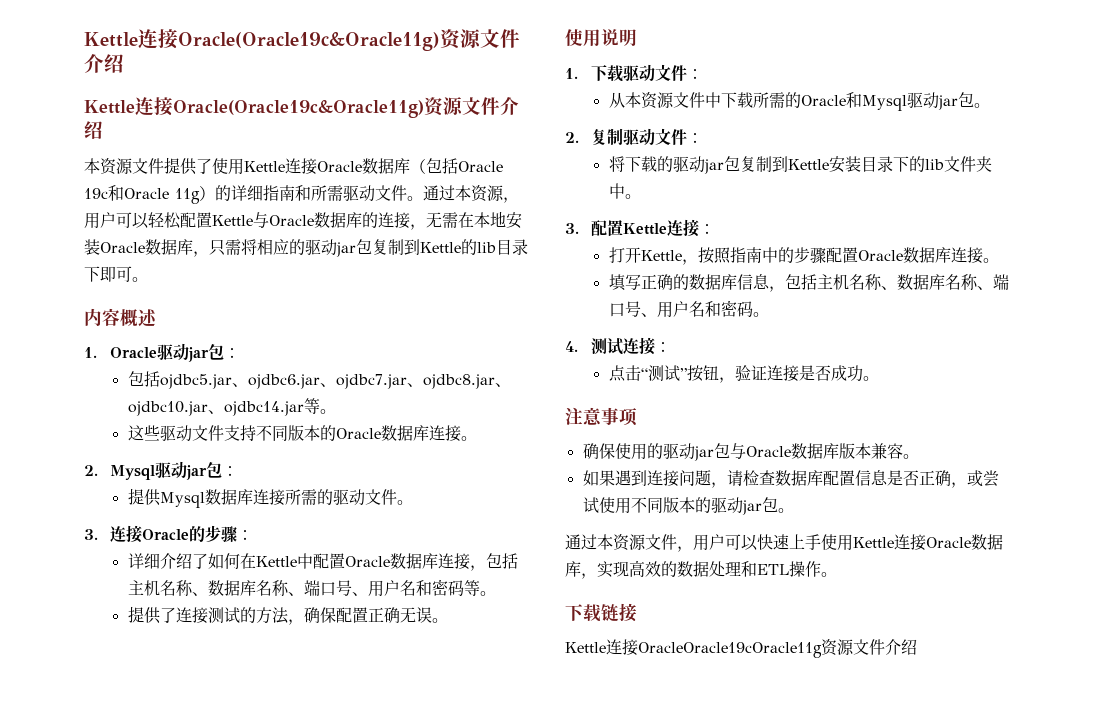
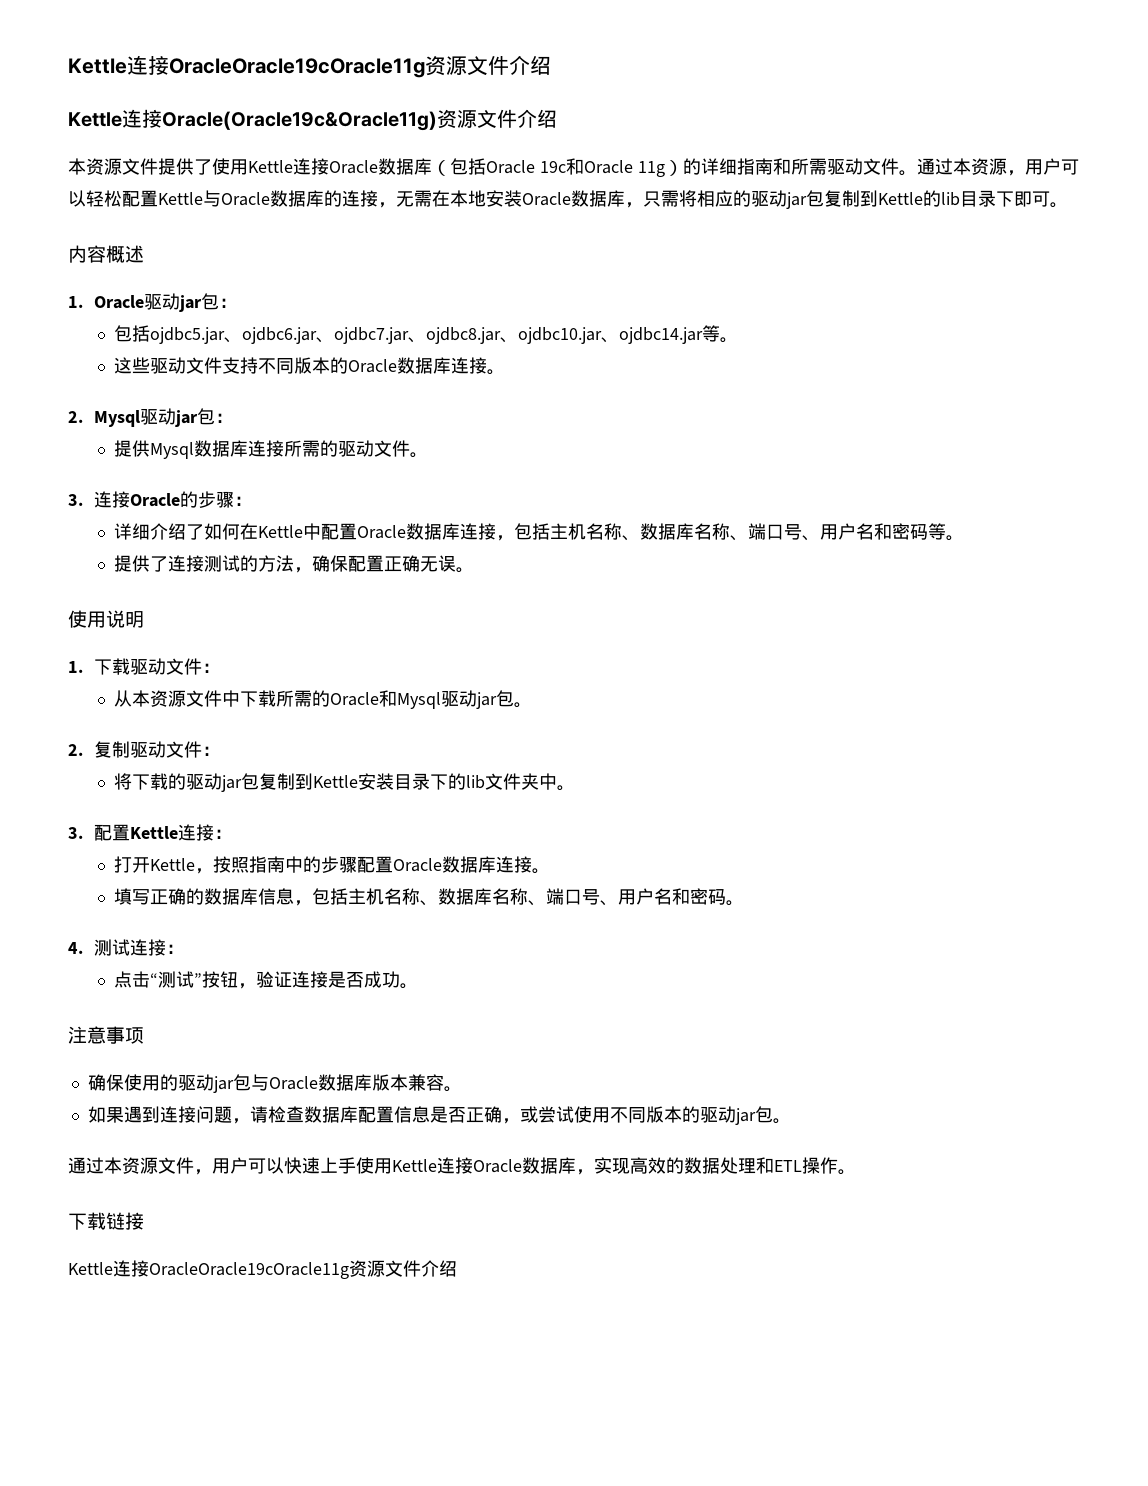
[84,29,440,51] Kettle连接Oracle(Oracle19c&Oracle11g) -> [68,55,425,78] Kettle连接OracleOracle19cOracle11g

